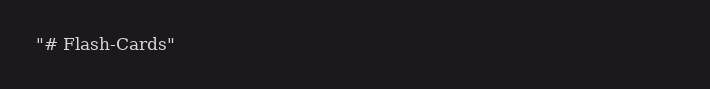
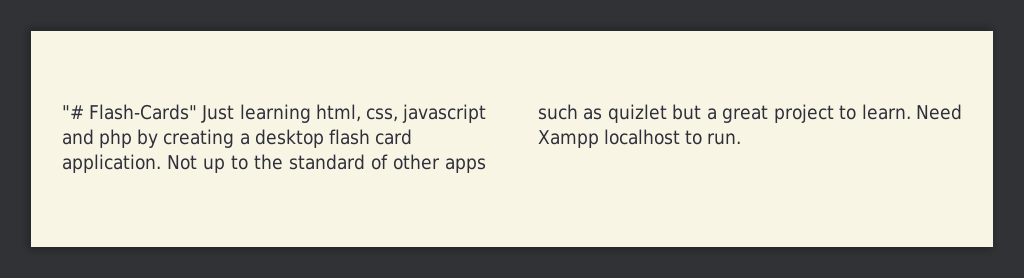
(175, 43) none -> [201,104,487,123] [62,129,412,148] [62,154,486,173] [538,104,963,123] [538,129,742,148] Just learning html, css, javascript and php by creating a desktop flash card application. Not up to the standard of other apps such as quizlet but a great project to learn. Need Xampp localhost to run.

